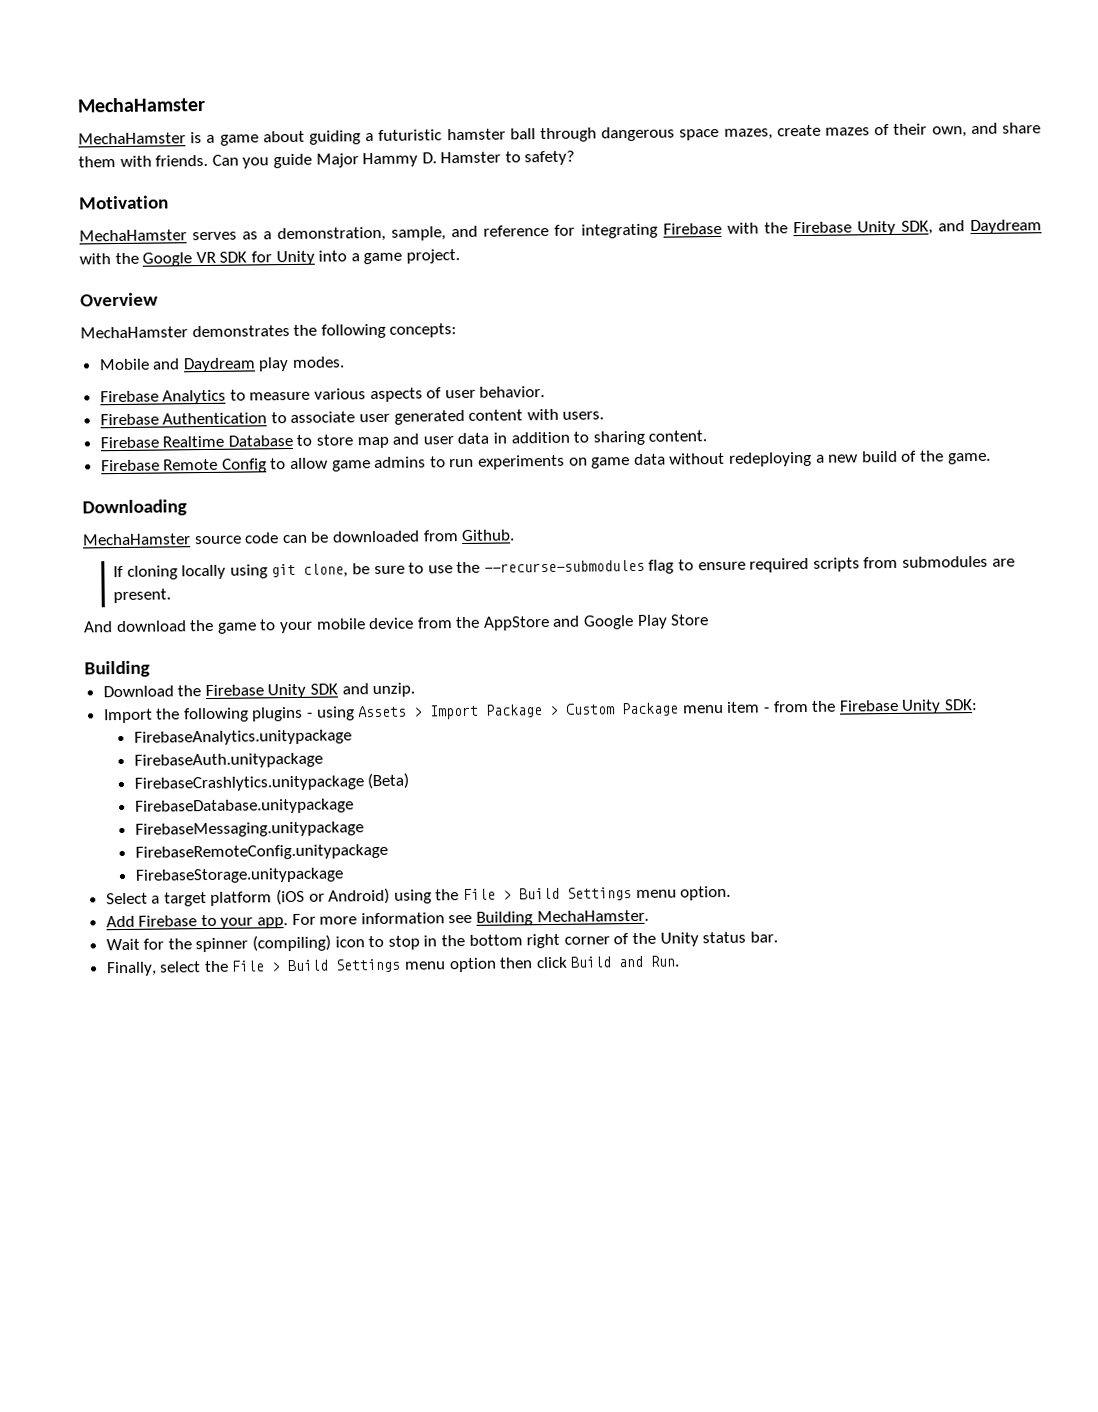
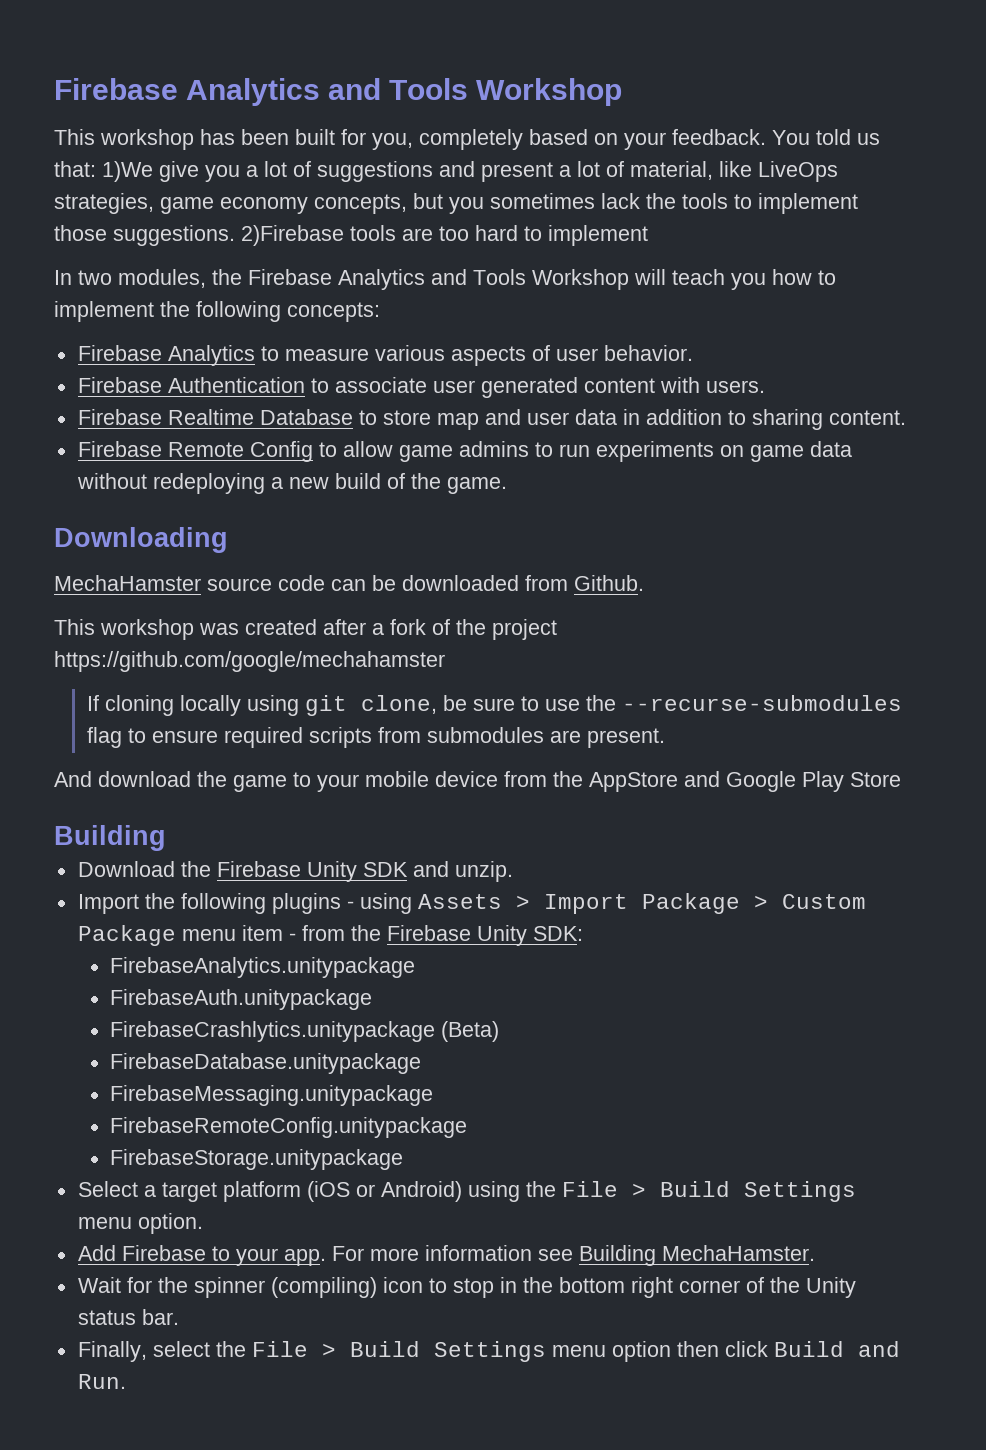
[77,96,206,113] [78,122,1042,146] [78,150,576,169] [79,195,169,210] [79,219,1042,243] [79,249,460,267] [80,292,159,307] [80,323,458,339] [98,356,346,373] MechaHamster // MechaHamster is a game about guiding a futuristic hamster ball through dangerous space mazes, create mazes of their own, and share them with friends. Can you guide Major Hammy D. Hamster to safety? // Motivation // MechaHamster serves as a demonstration, sample, and reference for integrating Firebase with the Firebase Unity SDK, and Daydream with the Google VR SDK for Unity into a game project. // Overview // MechaHamster demonstrates the following concepts: // Mobile and Daydream play modes. -> [54,78,623,106] [54,129,880,150] [54,161,838,182] [54,193,858,214] [54,225,648,246] [54,269,836,290] [54,301,380,322] Firebase Analytics and Tools Workshop // This workshop has been built for you, completely based on your feedback. You told us that: 1)We give you a lot of suggestions and present a lot of material, like LiveOps strategies, game economy concepts, but you sometimes lack the tools to implement those suggestions. 2)Firebase tools are too hard to implement // In two modules, the Firebase Analytics and Tools Workshop will teach you how to implement the following concepts:
(516, 535) none -> [54,619,557,640] [54,651,445,672] // This workshop was created after a fork of the project https://github.com/google/mechahamster

